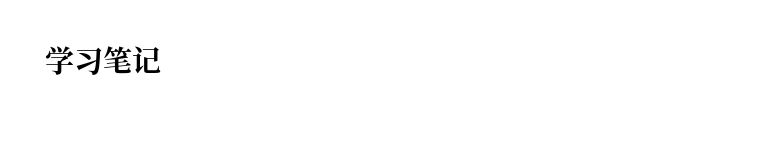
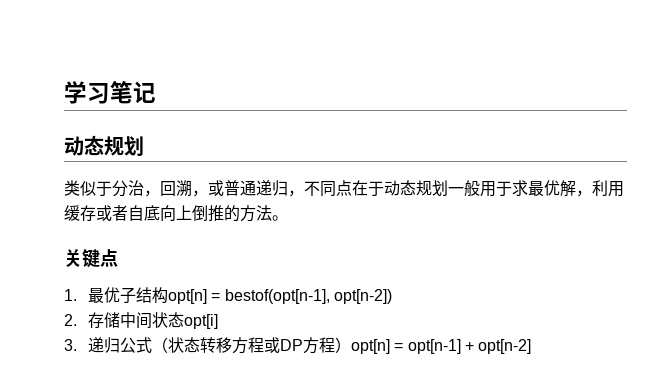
(161, 60) none -> [64,135,144,156] [64,180,624,197] [64,205,288,222] [64,249,118,268] [64,287,393,304] [64,312,219,329] [64,337,532,354] // 动态规划 // 类似于分治，回溯，或普通递归，不同点在于动态规划一般用于求最优解，利用缓存或者自底向上倒推的方法。 // 关键点 // 1.最优子结构opt[n] = bestof(opt[n-1], opt[n-2]) // 2.存储中间状态opt[i] // 3.递归公式（状态转移方程或DP方程）opt[n] = opt[n-1] + opt[n-2]

